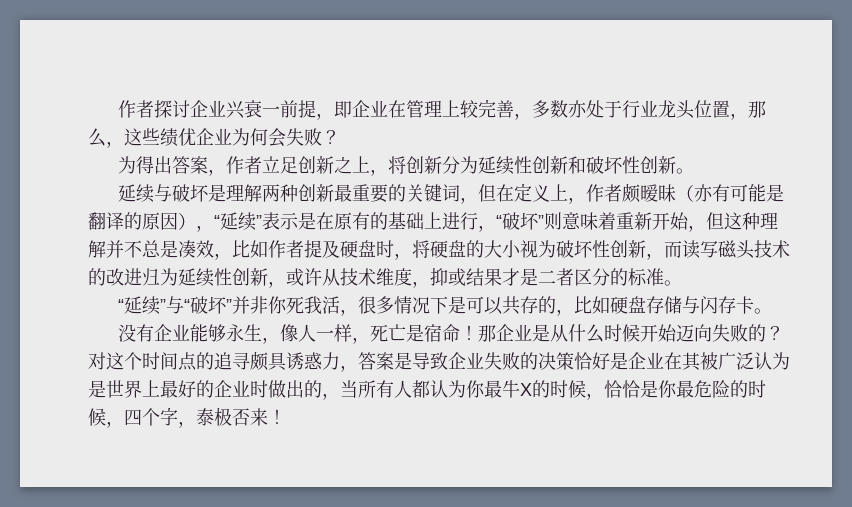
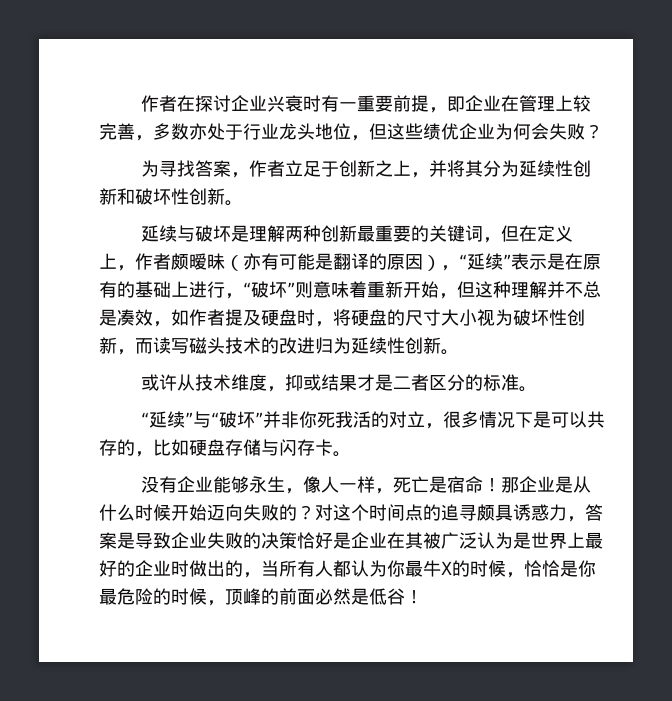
[117,100,154,118] 作者 -> [140,95,195,112] 作者在
[261,106,280,116] 一 -> [302,95,393,112] 时有一重要
[693,100,766,120] [88,128,124,148] 位置，那么， -> [315,123,387,141] 地位，但
[135,156,172,174] 得出 -> [158,160,195,177] 寻找
(298, 165) none -> [320,161,339,177] 于
[387,156,442,174] 将创新 -> [428,160,483,177] 并将其
[232,240,250,258] 比 -> (171, 324) none
(484, 249) none -> [405,309,441,326] 尺寸
[268,281,286,288] ， -> [441,349,459,355] 。 //
(340, 305) none -> [370,411,425,428] 的对立
[124,407,268,428] 四个字，泰极否来 -> [225,588,405,605] 顶峰的前面必然是低谷

